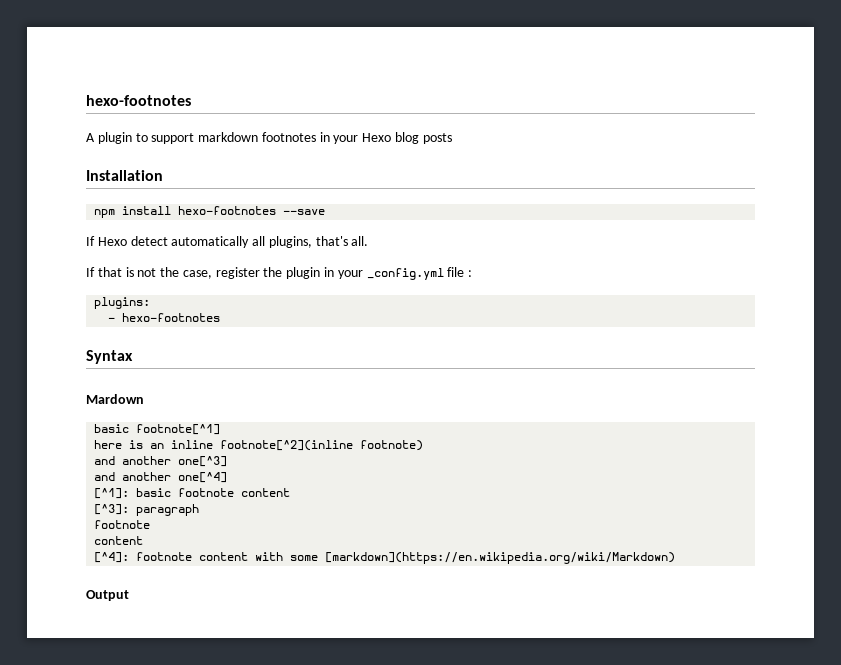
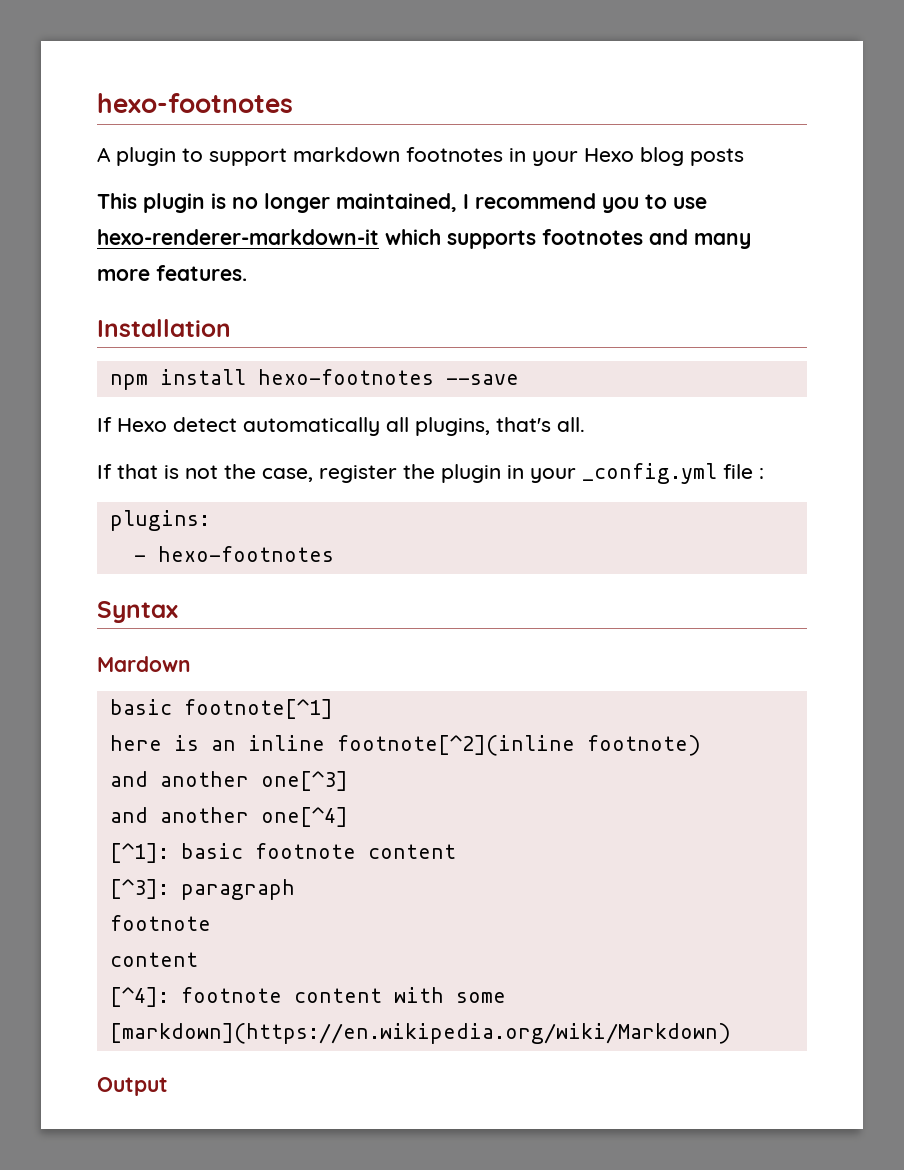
(452, 138) none -> [97,193,707,213] [97,229,751,249] [97,265,247,281] // This plugin is no longer maintained, I recommend you to use hexo-renderer-markdown-it which supports footnotes and many more features.

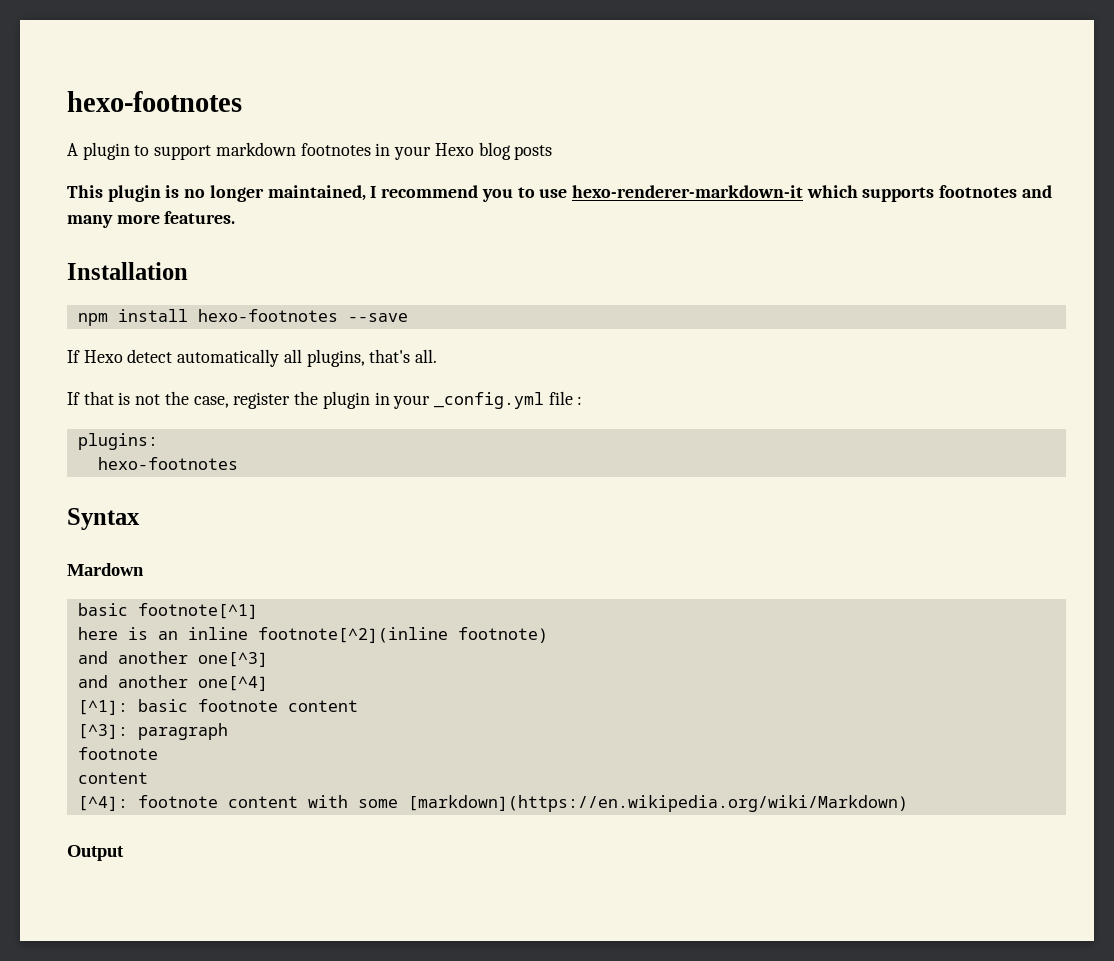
[133,555,146,562] - -> (158, 441) none

